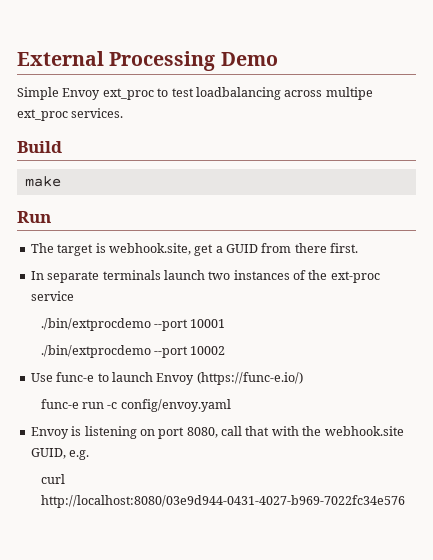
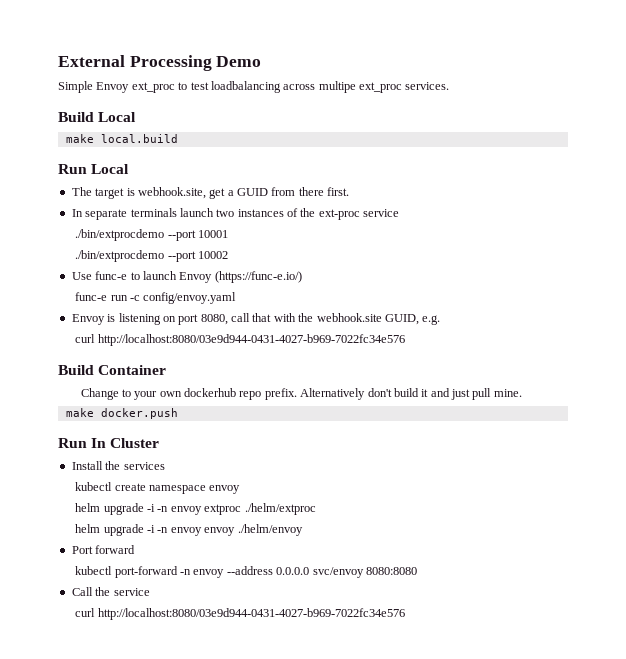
[24,176,61,187] [17,211,51,223] // make // Run -> [98,112,137,122] [65,134,178,143] [58,164,130,174] Local // make local.build // Run Local
(405, 501) none -> [58,365,167,375] [80,388,522,400] [65,408,178,419] [58,438,160,448] [71,461,165,470] [75,482,241,494] [75,503,316,515] [75,524,303,536] [71,545,136,554] [75,566,417,578] [71,587,150,596] [75,608,405,620] // Build Container // Change to your own dockerhub repo prefix. Alternatively don't build it and just pull mine. // make docker.push // Run In Cluster // Install the services // kubectl create namespace envoy // helm upgrade -i -n envoy extproc ./helm/extproc // helm upgrade -i -n envoy envoy ./helm/envoy // Port forward // kubectl port-forward -n envoy --address 0.0.0.0 svc/envoy 8080:8080 // Call the service // curl http://localhost:8080/03e9d944-0431-4027-b969-7022fc34e576

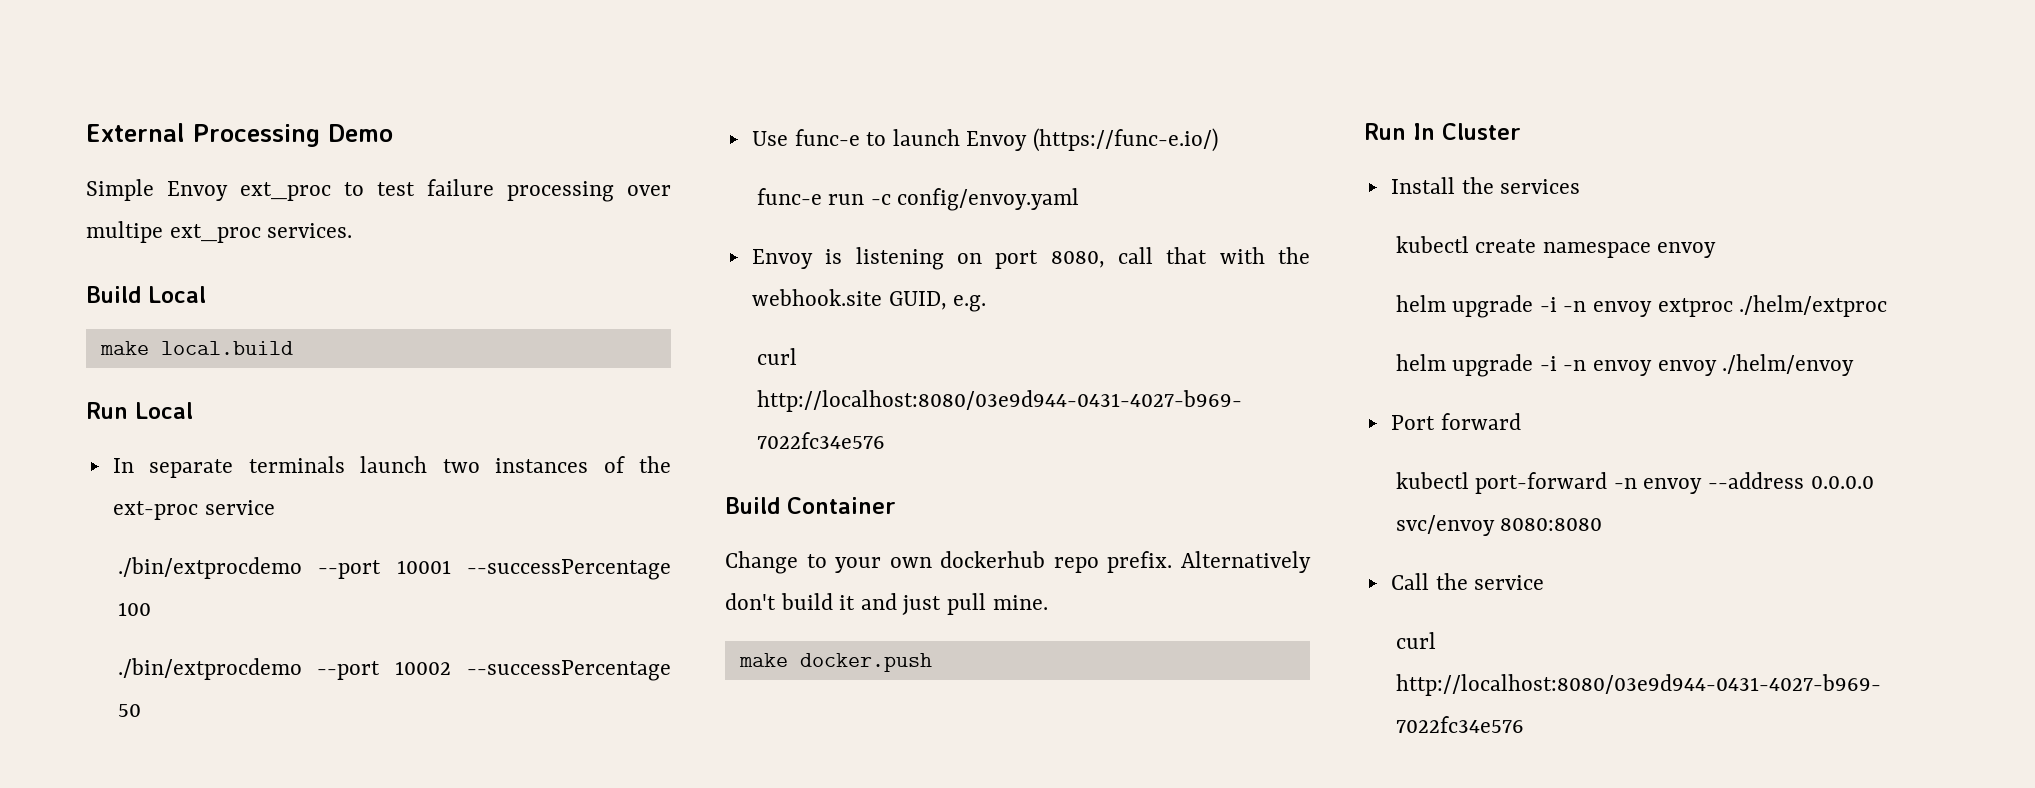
[210,81,316,93] loadbalancing across -> [427,179,671,202] failure processing over
[71,187,350,199] // The target is webhook.site, get a GUID from there first. -> (193, 410) none
(229, 234) none -> [466,559,671,580] [117,602,151,616] --successPercentage 100
(229, 255) none -> [466,660,671,681] [117,704,141,717] --successPercentage 50

